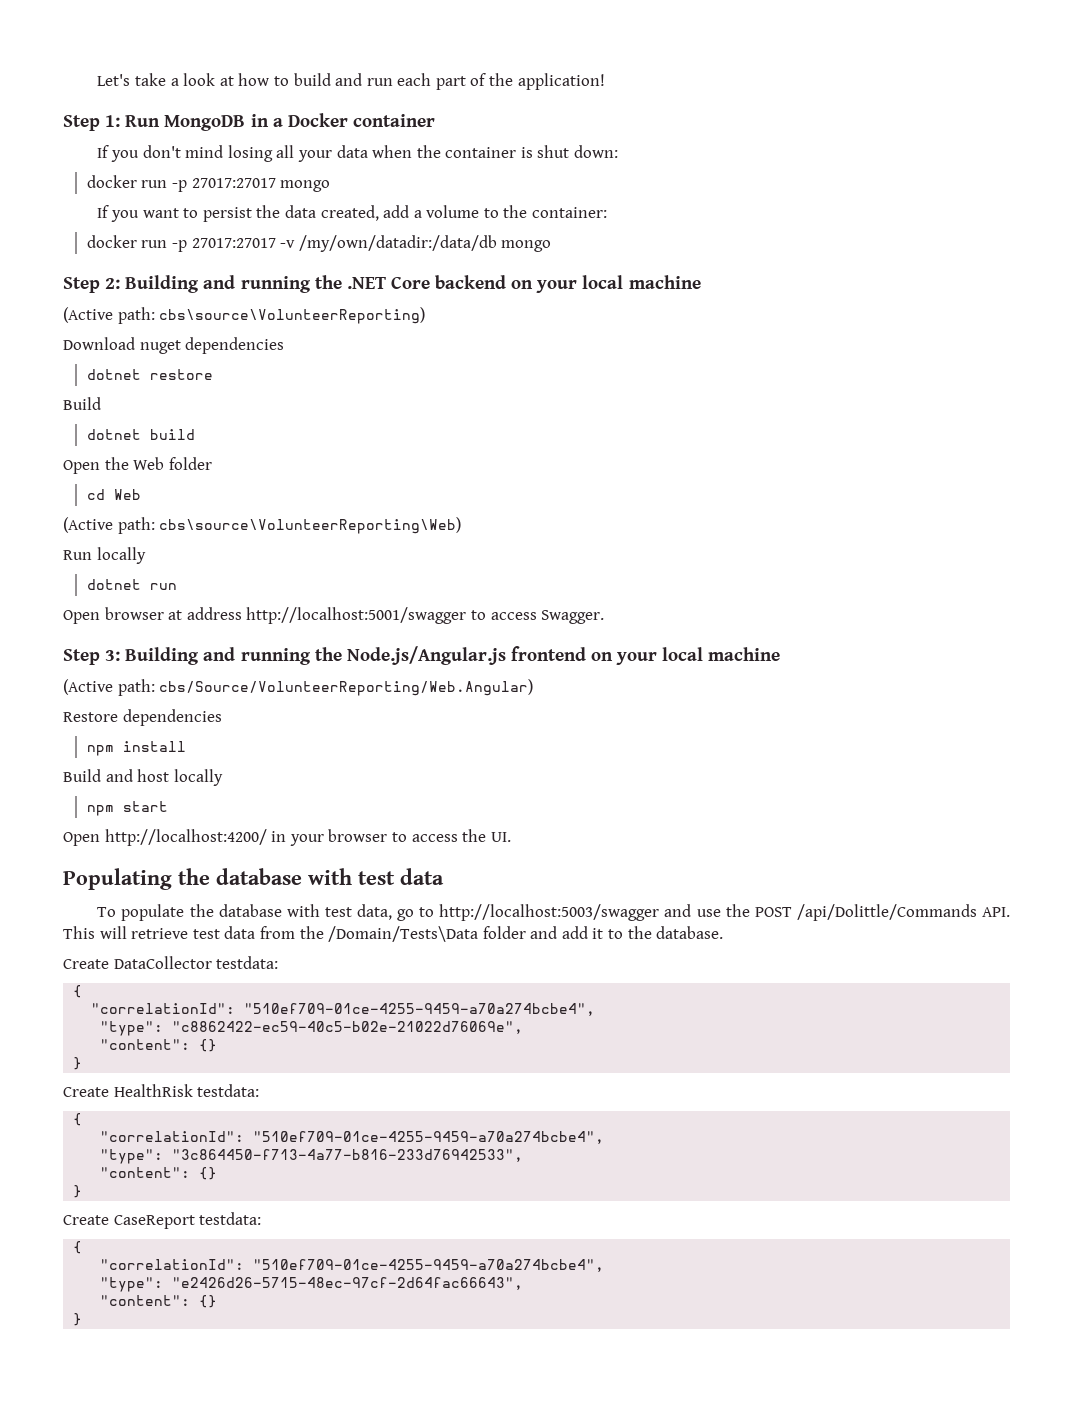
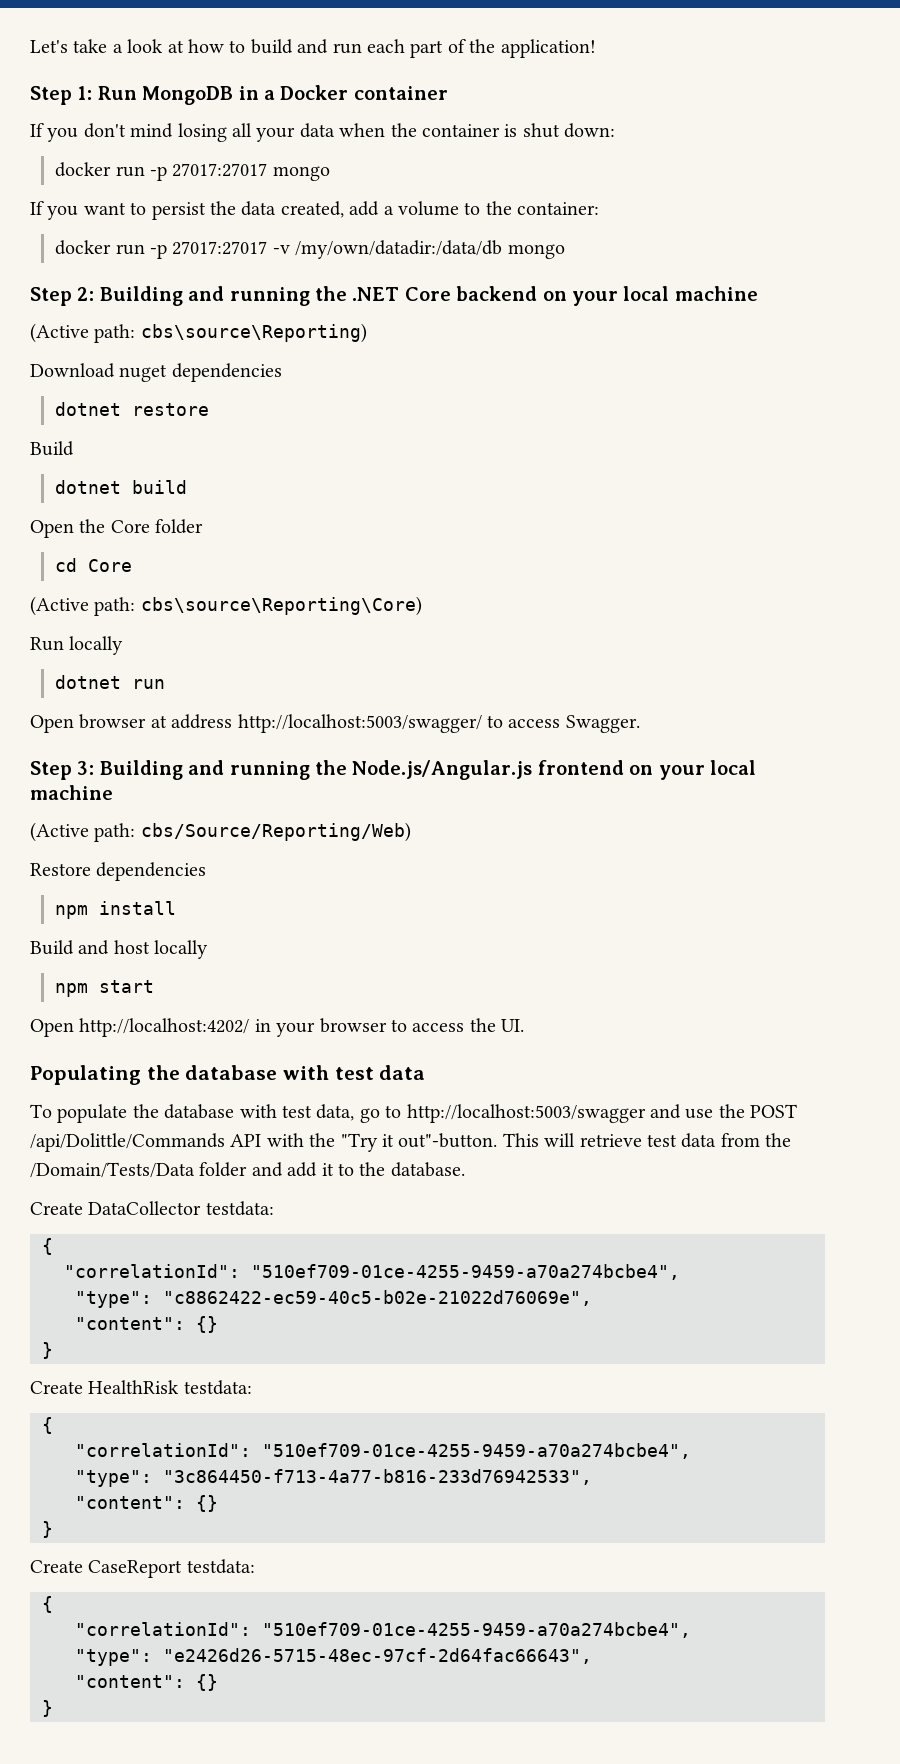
[159,307,426,324] cbs\source\VolunteerReporting) -> [140,323,367,343] cbs\source\Reporting)
[133,457,165,470] Web -> [110,520,150,533] Core
[113,489,141,500] [63,517,462,534] Web // (Active path: cbs\source\VolunteerReporting\Web) -> [88,559,133,572] [30,596,422,616] Core // (Active path: cbs\source\Reporting\Core)
[246,607,467,624] http://localhost:5001/swagger -> [237,714,482,733] http://localhost:5003/swagger/
[159,679,534,696] cbs/Source/VolunteerReporting/Web.Angular) -> [140,822,411,842] cbs/Source/Reporting/Web)
[104,829,267,846] http://localhost:4200/ -> [79,1018,250,1037] http://localhost:4202/
[982,907,1010,917] API. -> [230,1133,498,1152] API with the "Try it out"-button.
[328,926,479,942] /Domain/Tests\Data -> [30,1162,195,1178] /Domain/Tests/Data

